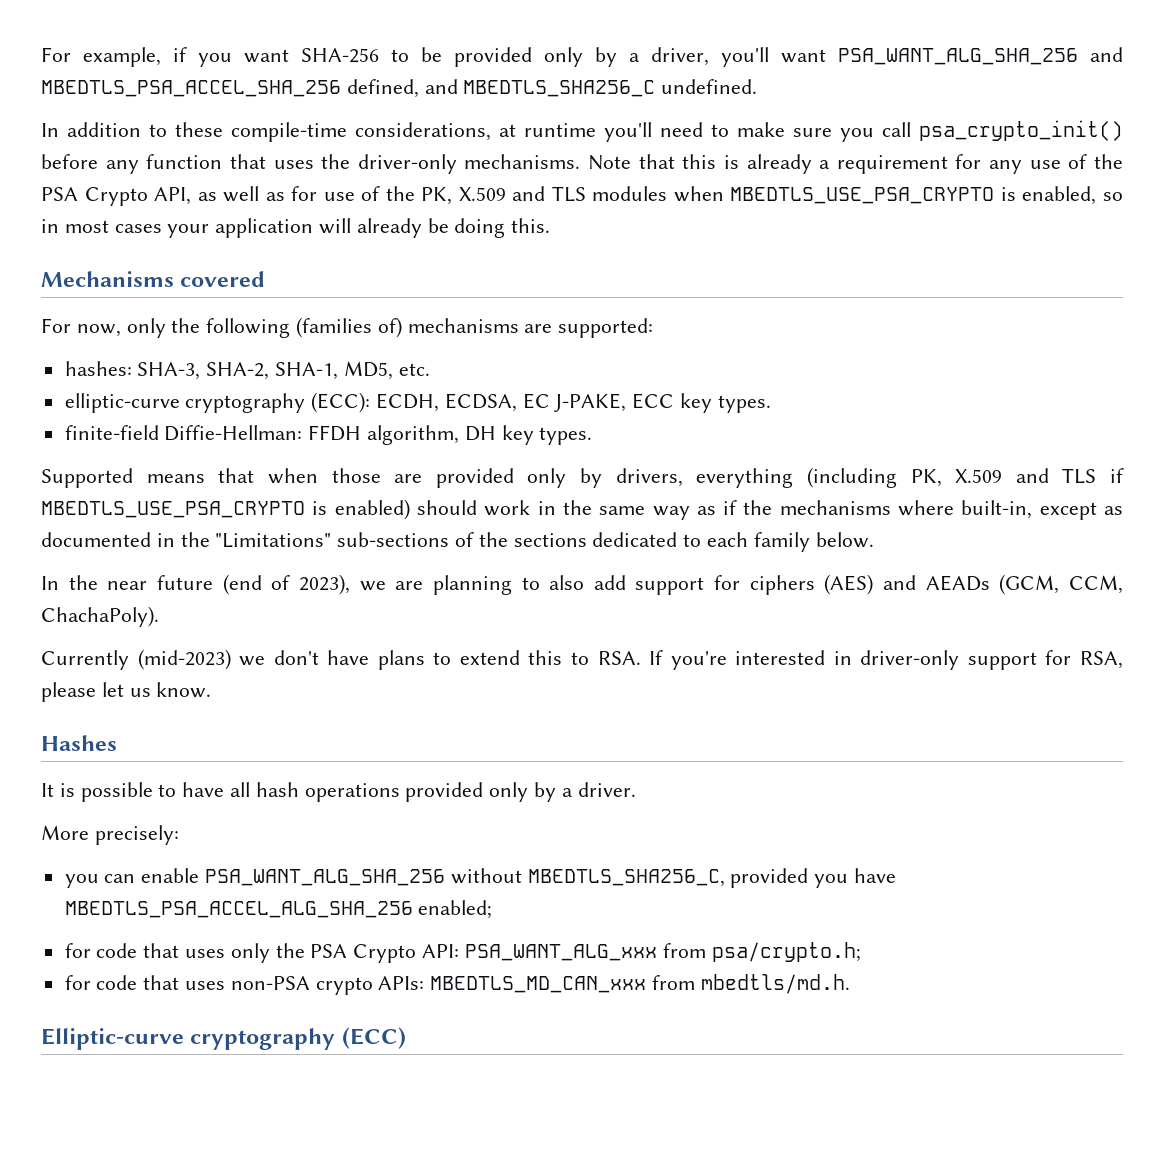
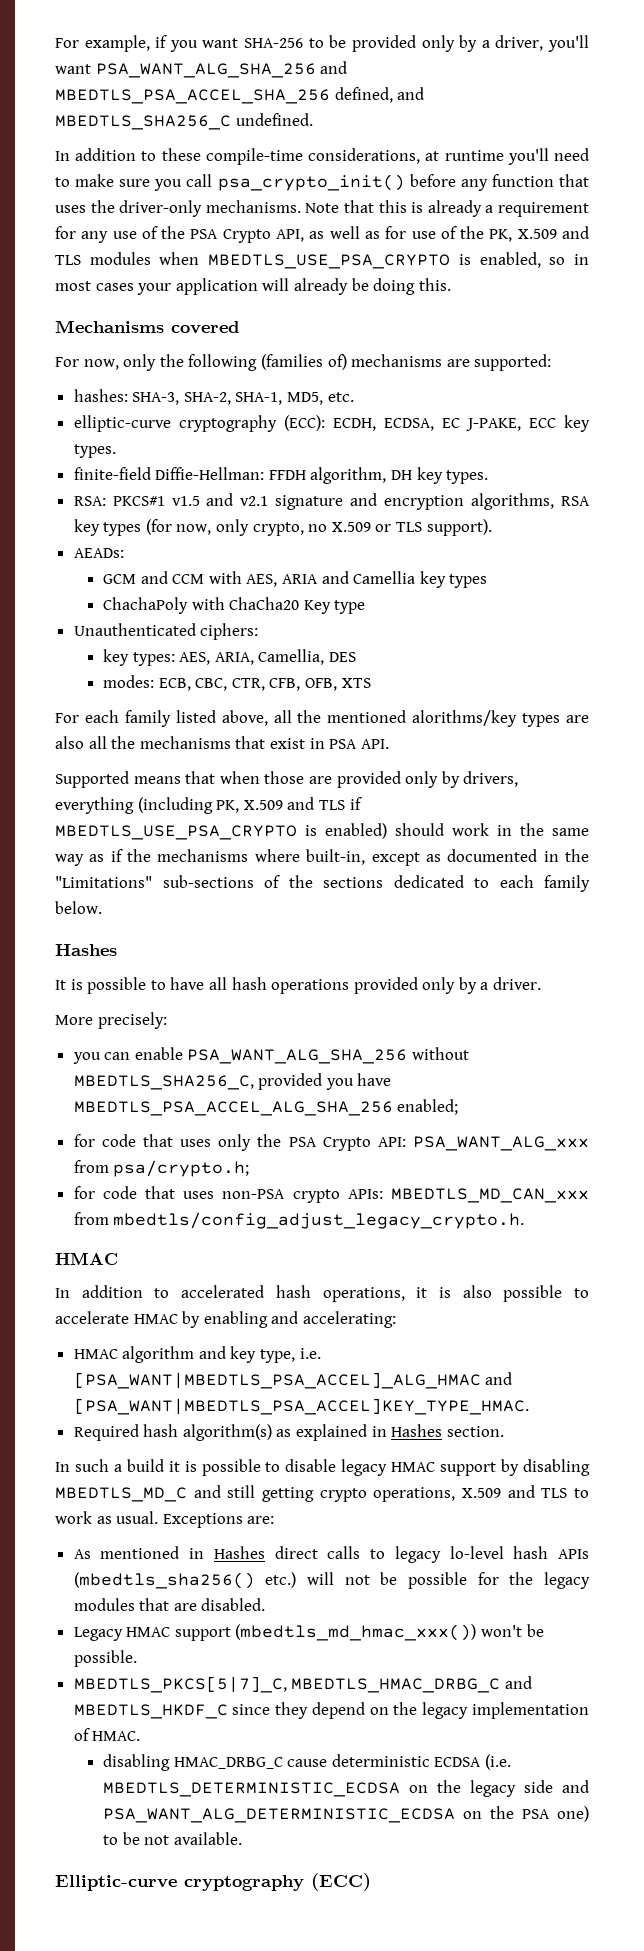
(593, 436) none -> [73,493,590,510] [73,519,492,536] [73,548,124,558] [103,571,488,588] [103,597,366,614] [73,623,259,640] [103,649,356,666] [103,675,371,691] [55,710,589,727] [55,736,389,749] // RSA: PKCS#1 v1.5 and v2.1 signature and encryption algorithms, RSA key types (for now, only crypto, no X.509 or TLS support). // AEADs: // GCM and CCM with AES, ARIA and Camellia key types // ChachaPoly with ChaCha20 Key type // Unauthenticated ciphers: // key types: AES, ARIA, Camellia, DES // modes: ECB, CBC, CTR, CFB, OFB, XTS // For each family listed above, all the mentioned alorithms/key types are also all the mechanisms that exist in PSA API.
[41,574,1123,595] [41,606,159,627] [41,649,1123,670] [41,682,212,702] // In the near future (end of 2023), we are planning to also add support for ciphers (AES) and AEADs (GCM, CCM, ChachaPoly). // Currently (mid-2023) we don't have plans to extend this to RSA. If you're interested in driver-only support for RSA, please let us know. -> (102, 907) none
[700,974,850,994] mbedtls/md.h. -> [113,1212,525,1229] [55,1252,118,1265] [55,1285,589,1302] [55,1311,396,1328] [73,1346,321,1363] [73,1372,513,1389] [73,1398,529,1415] [73,1424,504,1441] [55,1459,590,1476] [55,1485,590,1502] [55,1511,275,1528] [73,1546,590,1563] [73,1572,590,1589] [73,1598,266,1611] [73,1624,544,1641] [73,1650,137,1667] [73,1676,532,1693] [73,1702,589,1719] [73,1728,141,1741] [103,1754,511,1771] [103,1780,589,1797] [103,1806,589,1823] [103,1832,242,1845] mbedtls/config_adjust_legacy_crypto.h. // HMAC // In addition to accelerated hash operations, it is also possible to accelerate HMAC by enabling and accelerating: // HMAC algorithm and key type, i.e. [PSA_WANT|MBEDTLS_PSA_ACCEL]_ALG_HMAC and [PSA_WANT|MBEDTLS_PSA_ACCEL]KEY_TYPE_HMAC. // Required hash algorithm(s) as explained in Hashes section. // In such a build it is possible to disable legacy HMAC support by disabling MBEDTLS_MD_C and still getting crypto operations, X.509 and TLS to work as usual. Exceptions are: // As mentioned in Hashes direct calls to legacy lo-level hash APIs (mbedtls_sha256() etc.) will not be possible for the legacy modules that are disabled. // Legacy HMAC support (mbedtls_md_hmac_xxx()) won't be possible. // MBEDTLS_PKCS[5|7]_C, MBEDTLS_HMAC_DRBG_C and MBEDTLS_HKDF_C since they depend on the legacy implementation of HMAC. // disabling HMAC_DRBG_C cause deterministic ECDSA (i.e. MBEDTLS_DETERMINISTIC_ECDSA on the legacy side and PSA_WANT_ALG_DETERMINISTIC_ECDSA on the PSA one) to be not available.

